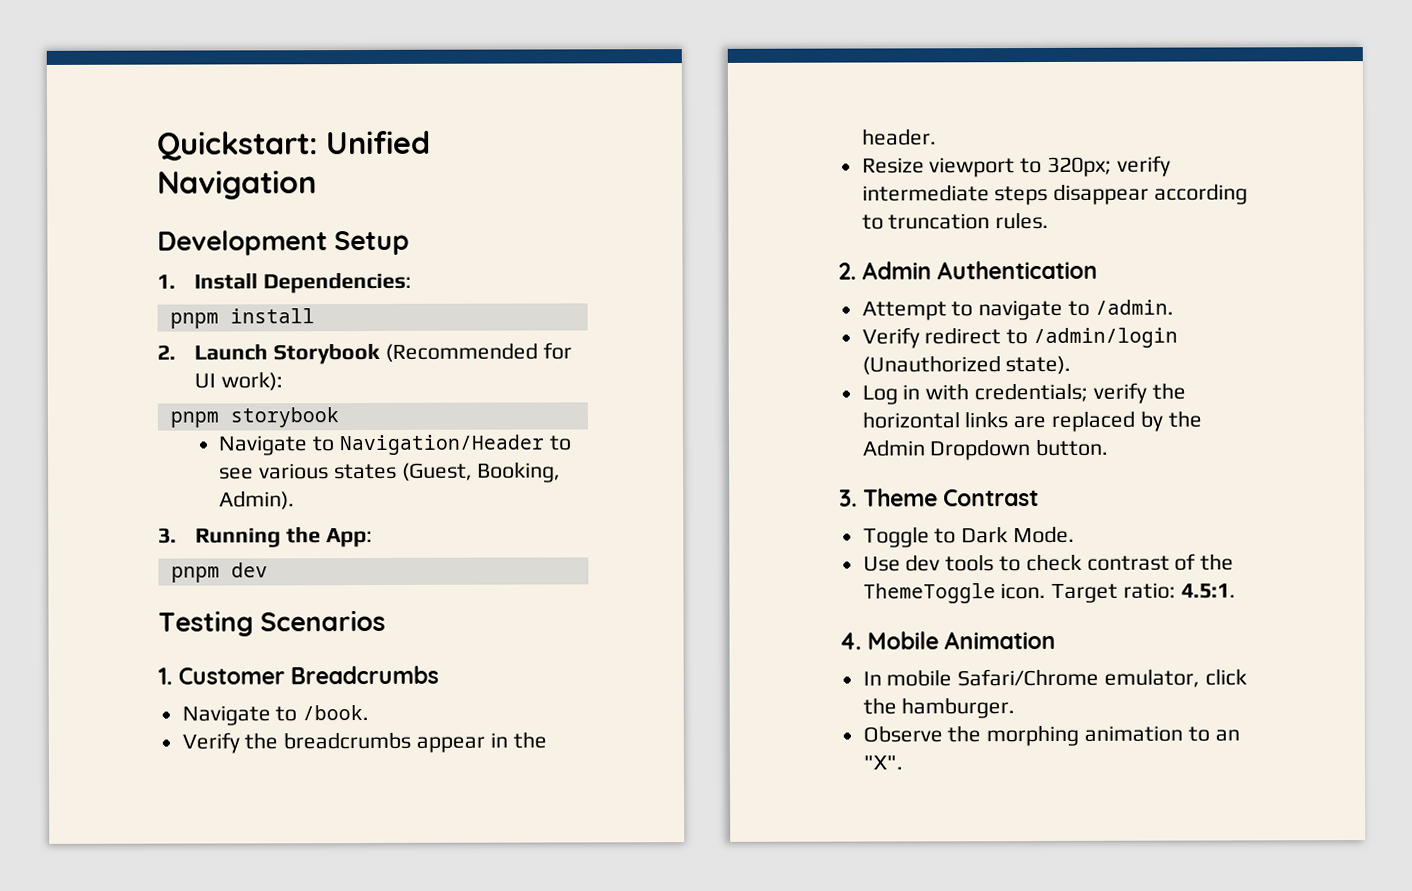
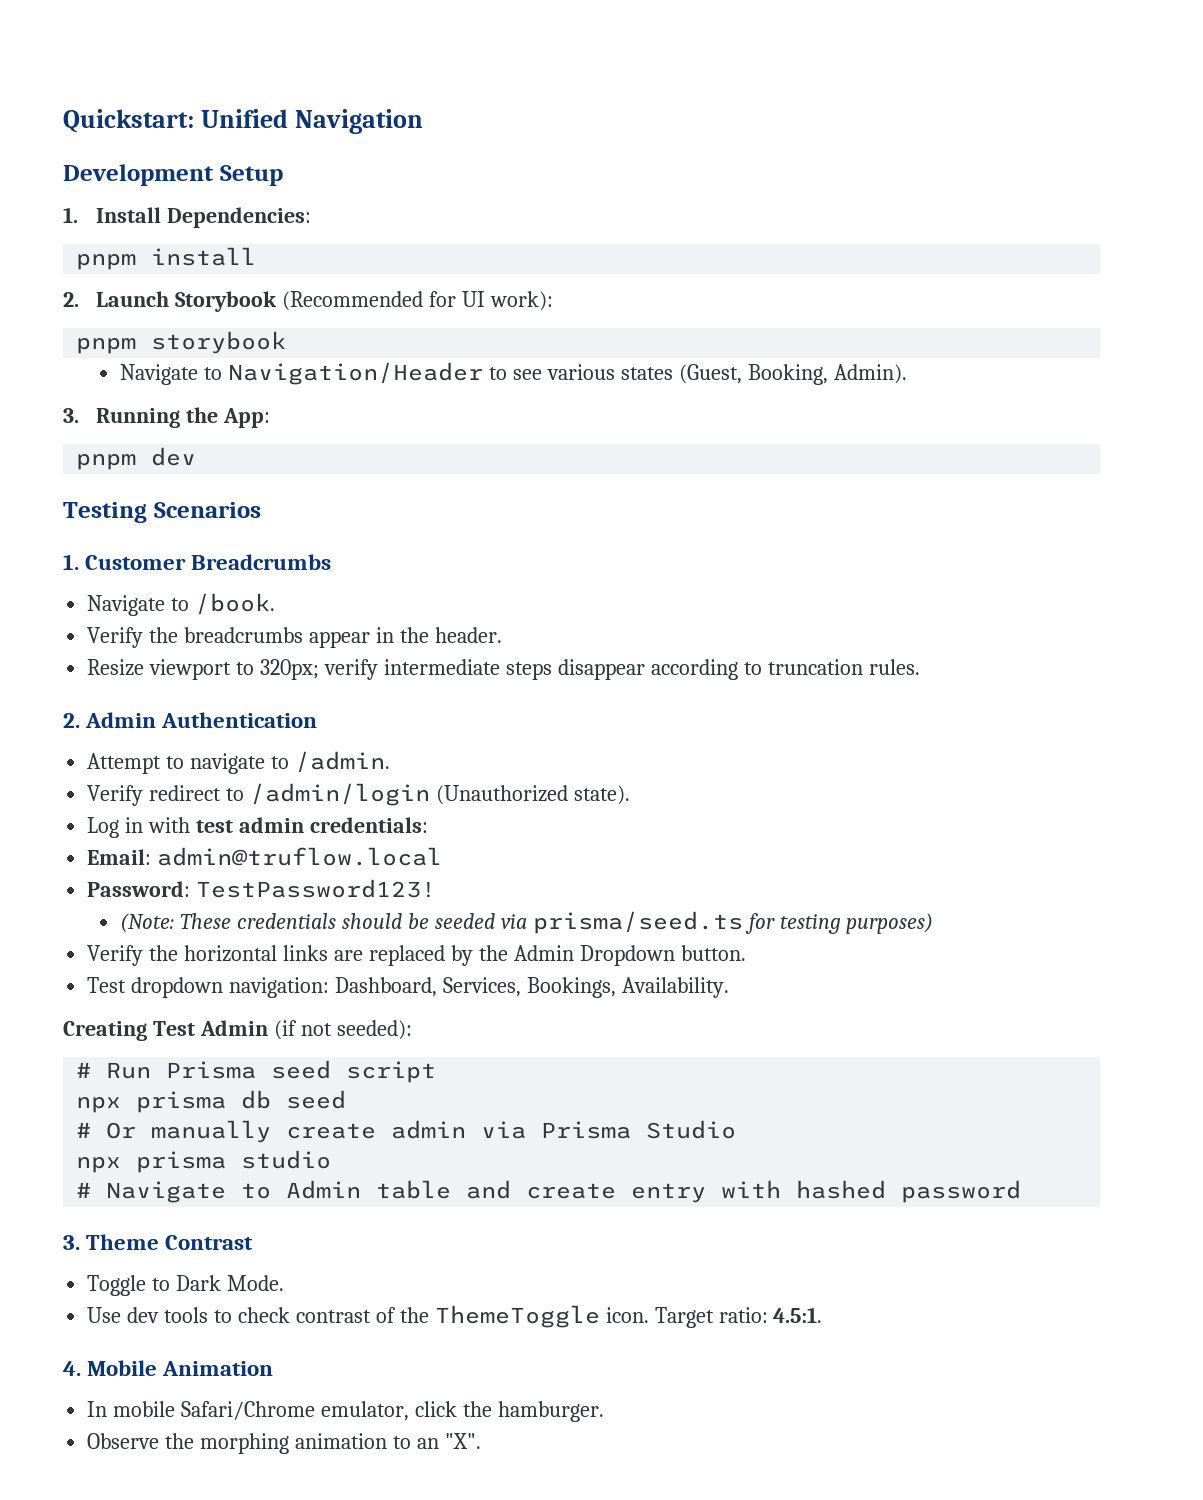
[974,382,1147,404] credentials; verify -> [196,817,428,833] [87,847,443,866] [87,879,437,898] [120,911,934,934] [87,945,144,966] test admin credentials: // Email: admin@truflow.local // Password: TestPassword123! // (Note: These credentials should be seeded via prisma/seed.ts for testing purposes) // Verify
(1110, 447) none -> [87,977,729,998] [63,1020,412,1041] [76,1060,437,1083] [76,1090,347,1113] [76,1120,737,1143] [76,1150,332,1173] [76,1180,1022,1203] // Test dropdown navigation: Dashboard, Services, Bookings, Availability. // Creating Test Admin (if not seeded): // # Run Prisma seed script // npx prisma db seed // # Or manually create admin via Prisma Studio // npx prisma studio // # Navigate to Admin table and create entry with hashed password

